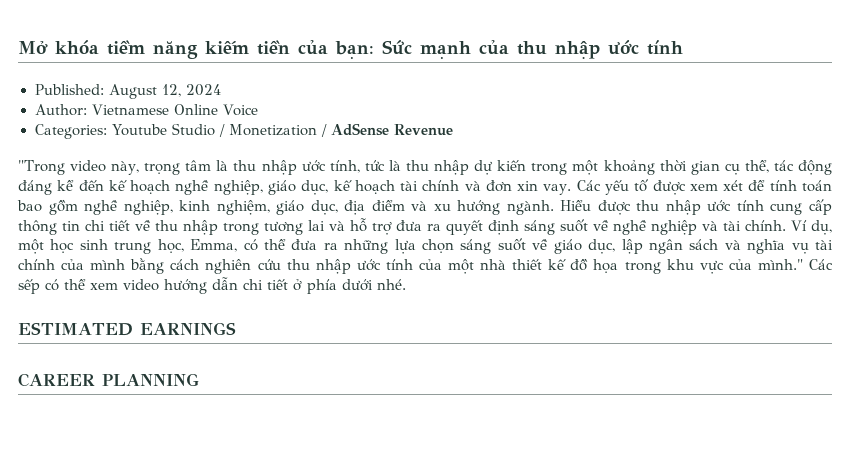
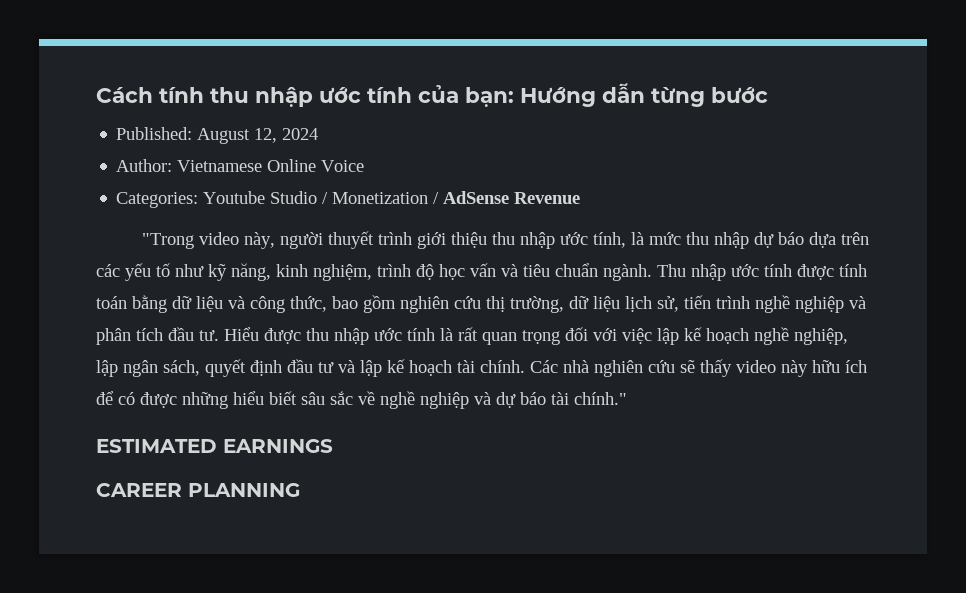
[18,40,683,59] Mở khóa tiềm năng kiếm tiền của bạn: Sức mạnh của thu nhập ước tính -> [96,83,768,107] Cách tính thu nhập ước tính của bạn: Hướng dẫn từng bước
[144,160,229,175] trọng tâm là -> [280,231,488,249] người thuyết trình giới thiệu
[364,160,401,171] tức là -> [631,232,682,245] là mức
[497,160,832,175] [18,179,832,195] [17,199,554,215] kiến trong một khoảng thời gian cụ thể, tác động đáng kể đến kế hoạch nghề nghiệp, giáo dục, kế hoạch tài chính và đơn xin vay. Các yếu tố được xem xét để tính toán bao gồm nghề nghiệp, kinh nghiệm, giáo dục, địa điểm và xu hướng ngành. -> [778,232,870,248] [96,263,867,281] [96,295,866,313] [96,327,219,345] báo dựa trên các yếu tố như kỹ năng, kinh nghiệm, trình độ học vấn và tiêu chuẩn ngành. Thu nhập ước tính được tính toán bằng dữ liệu và công thức, bao gồm nghiên cứu thị trường, dữ liệu lịch sử, tiến trình nghề nghiệp và phân tích đầu tư.
[770,199,832,215] [18,218,832,235] [18,238,833,254] [18,258,833,274] [18,277,406,294] cung cấp thông tin chi tiết về thu nhập trong tương lai và hỗ trợ đưa ra quyết định sáng suốt về nghề nghiệp và tài chính. Ví dụ, một học sinh trung học, Emma, có thể đưa ra những lựa chọn sáng suốt về giáo dục, lập ngân sách và nghĩa vụ tài chính của mình bằng cách nghiên cứu thu nhập ước tính của một nhà thiết kế đồ họa trong khu vực của mình." Các sếp có thể xem video hướng dẫn chi tiết ở phía dưới nhé. -> [440,327,848,345] [96,359,867,377] [96,391,627,409] là rất quan trọng đối với việc lập kế hoạch nghề nghiệp, lập ngân sách, quyết định đầu tư và lập kế hoạch tài chính. Các nhà nghiên cứu sẽ thấy video này hữu ích để có được những hiểu biết sâu sắc về nghề nghiệp và dự báo tài chính."

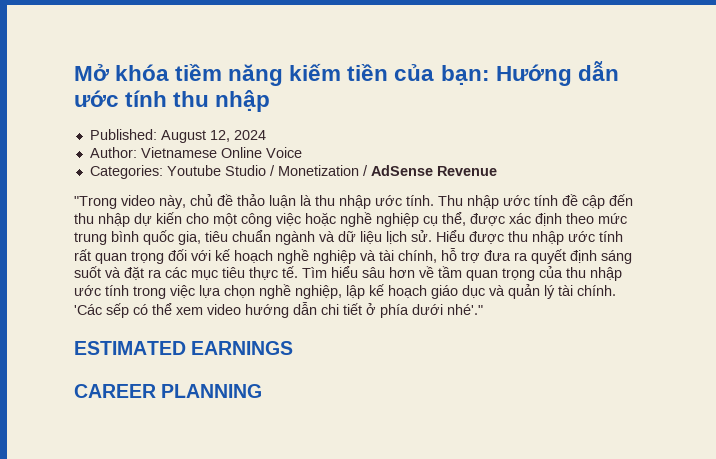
[96,83,768,107] Cách tính thu nhập ước tính của bạn: Hướng dẫn từng bước -> [74,61,619,86] [74,90,271,112] Mở khóa tiềm năng kiếm tiền của bạn: Hướng dẫn ước tính thu nhập
[280,231,870,249] [96,263,867,281] [96,295,866,313] [96,327,219,345] người thuyết trình giới thiệu thu nhập ước tính, là mức thu nhập dự báo dựa trên các yếu tố như kỹ năng, kinh nghiệm, trình độ học vấn và tiêu chuẩn ngành. Thu nhập ước tính được tính toán bằng dữ liệu và công thức, bao gồm nghiên cứu thị trường, dữ liệu lịch sử, tiến trình nghề nghiệp và phân tích đầu tư. -> [190,194,633,209] [74,212,627,227] [74,230,432,245] chủ đề thảo luận là thu nhập ước tính. Thu nhập ước tính đề cập đến thu nhập dự kiến cho một công việc hoặc nghề nghiệp cụ thể, được xác định theo mức trung bình quốc gia, tiêu chuẩn ngành và dữ liệu lịch sử.
[440,328,453,341] là -> (623, 236) none
[622,327,848,345] [96,359,867,377] [96,391,627,409] việc lập kế hoạch nghề nghiệp, lập ngân sách, quyết định đầu tư và lập kế hoạch tài chính. Các nhà nghiên cứu sẽ thấy video này hữu ích để có được những hiểu biết sâu sắc về nghề nghiệp và dự báo tài chính." -> [215,248,632,264] [74,266,622,281] [74,284,616,299] [74,302,483,318] kế hoạch nghề nghiệp và tài chính, hỗ trợ đưa ra quyết định sáng suốt và đặt ra các mục tiêu thực tế. Tìm hiểu sâu hơn về tầm quan trọng của thu nhập ước tính trong việc lựa chọn nghề nghiệp, lập kế hoạch giáo dục và quản lý tài chính. 'Các sếp có thể xem video hướng dẫn chi tiết ở phía dưới nhé'."

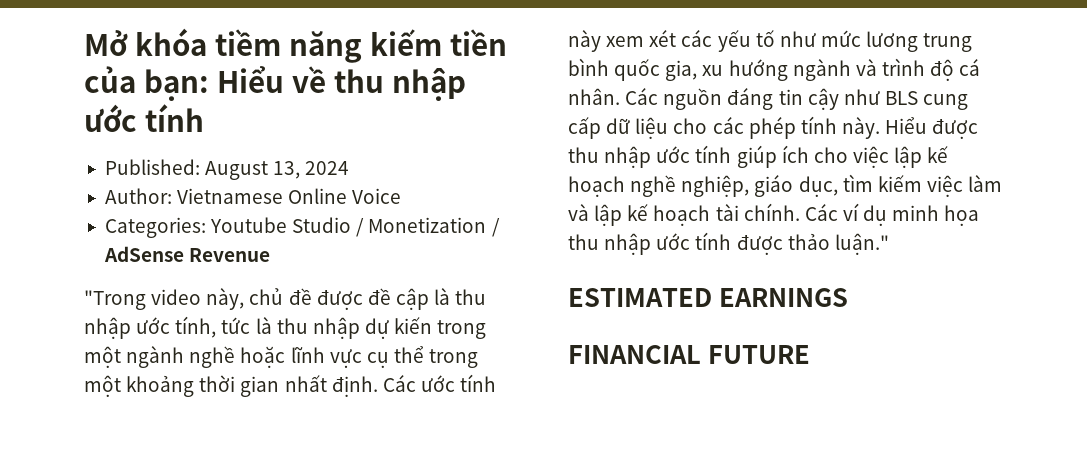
[495,61,619,86] [74,90,271,112] Hướng dẫn ước tính thu nhập -> [216,66,466,101] [84,104,204,132] Hiểu về thu nhập ước tính
[209,130,230,142] 12, -> [273,161,301,179] 13,
[237,194,296,208] thảo luận -> [316,288,429,310] được đề cập
[406,194,633,209] [74,212,627,227] [74,230,432,245] tính. Thu nhập ước tính đề cập đến thu nhập dự kiến cho một công việc hoặc nghề nghiệp cụ thể, được xác định theo mức trung bình quốc gia, tiêu chuẩn ngành và dữ liệu lịch sử. -> [175,316,487,339] [84,346,479,368] [84,374,497,397] [568,30,973,52] [568,58,981,81] [568,88,969,110] [568,116,880,139] tính, tức là thu nhập dự kiến trong một ngành nghề hoặc lĩnh vực cụ thể trong một khoảng thời gian nhất định. Các ước tính này xem xét các yếu tố như mức lương trung bình quốc gia, xu hướng ngành và trình độ cá nhân. Các nguồn đáng tin cậy như BLS cung cấp dữ liệu cho các phép tính này.
[74,248,632,264] [74,266,622,281] [74,284,616,299] [74,302,483,318] rất quan trọng đối với kế hoạch nghề nghiệp và tài chính, hỗ trợ đưa ra quyết định sáng suốt và đặt ra các mục tiêu thực tế. Tìm hiểu sâu hơn về tầm quan trọng của thu nhập ước tính trong việc lựa chọn nghề nghiệp, lập kế hoạch giáo dục và quản lý tài chính. 'Các sếp có thể xem video hướng dẫn chi tiết ở phía dưới nhé'." -> [736,145,949,168] [568,174,1003,197] [568,203,980,226] [568,232,889,255] giúp ích cho việc lập kế hoạch nghề nghiệp, giáo dục, tìm kiếm việc làm và lập kế hoạch tài chính. Các ví dụ minh họa thu nhập ước tính được thảo luận."
[74,384,263,398] CAREER PLANNING -> [568,345,810,364] FINANCIAL FUTURE

